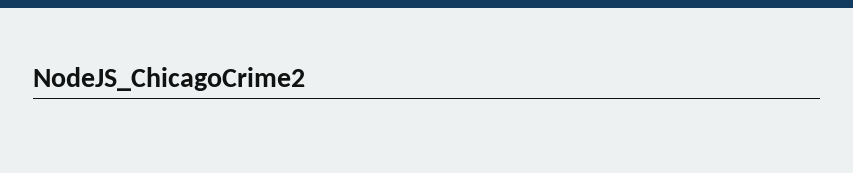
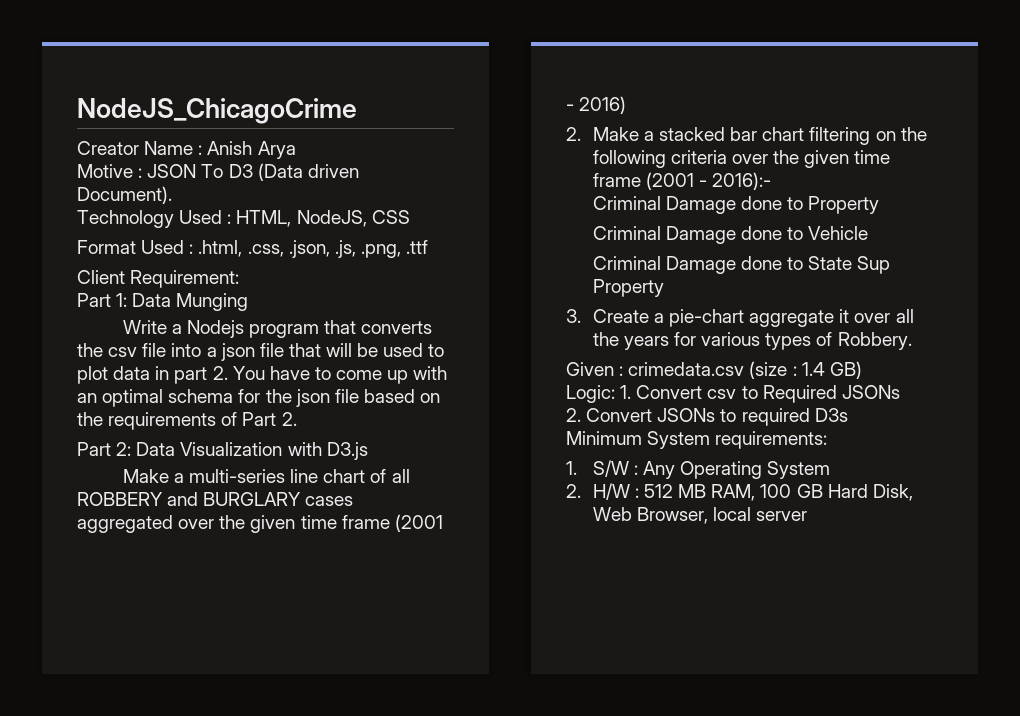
[33,67,305,91] NodeJS_ChicagoCrime2 -> [77,98,357,124] [77,141,296,159] [77,163,359,181] [77,186,172,204] [77,210,410,228] [77,240,429,258] [77,270,240,288] [77,293,249,311] [122,320,433,338] [77,343,445,361] [77,366,448,384] [77,389,441,407] [77,412,297,430] [77,442,368,460] [122,469,410,483] [77,492,354,506] [77,514,443,533] [566,96,627,114] [566,127,927,145] [592,150,891,168] [592,172,772,190] [592,196,880,214] [592,226,869,244] [592,256,891,274] [592,279,664,297] [566,309,914,327] [592,332,912,350] [566,361,862,379] [566,385,900,403] [566,408,848,426] [566,431,828,449] [566,460,831,479] [566,483,913,501] [592,507,808,524] NodeJS_ChicagoCrime // Creator Name : Anish Arya // Motive : JSON To D3 (Data driven Document). // Technology Used : HTML, NodeJS, CSS // Format Used : .html, .css, .json, .js, .png, .ttf // Client Requirement: // Part 1: Data Munging // Write a Nodejs program that converts the csv file into a json file that will be used to plot data in part 2. You have to come up with an optimal schema for the json file based on the requirements of Part 2. // Part 2: Data Visualization with D3.js // Make a multi-series line chart of all ROBBERY and BURGLARY cases aggregated over the given time frame (2001 - 2016) // 2. Make a stacked bar chart filtering on the following criteria over the given time frame (2001 - 2016):- // Criminal Damage done to Property // Criminal Damage done to Vehicle // Criminal Damage done to State Sup Property // 3. Create a pie-chart aggregate it over all the years for various types of Robbery. // Given : crimedata.csv (size : 1.4 GB) // Logic: 1. Convert csv to Required JSONs // 2. Convert JSONs to required D3s // Minimum System requirements: // 1. S/W : Any Operating System // 2. H/W : 512 MB RAM, 100 GB Hard Disk, Web Browser, local server

